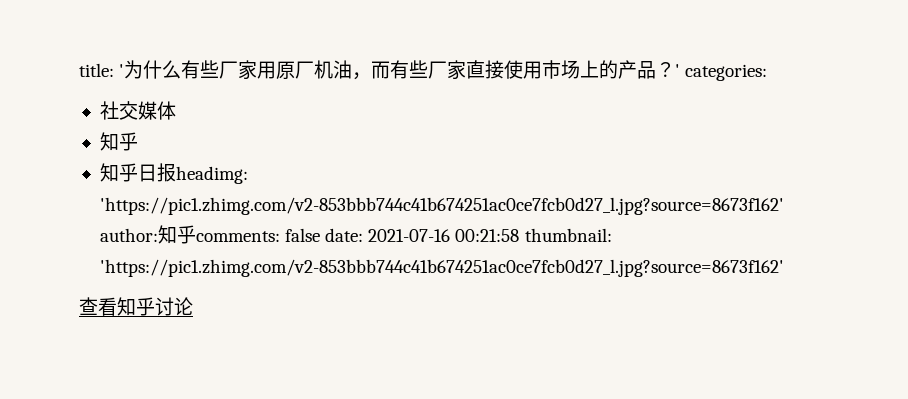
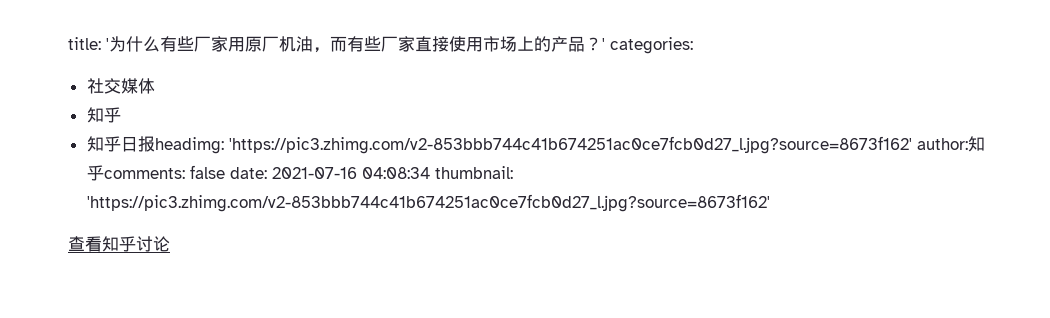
[99,197,784,215] 'https://pic1.zhimg.com/v2-853bbb744c41b674251ac0ce7fcb0d27_l.jpg?source=8673f162' -> [228,136,912,154] 'https://pic3.zhimg.com/v2-853bbb744c41b674251ac0ce7fcb0d27_l.jpg?source=8673f162'
[455,228,612,242] [99,259,784,277] 00:21:58 thumbnail: 'https://pic1.zhimg.com/v2-853bbb744c41b674251ac0ce7fcb0d27_l.jpg?source=8673f162' -> [361,166,513,179] [86,194,770,212] 04:08:34 thumbnail: 'https://pic3.zhimg.com/v2-853bbb744c41b674251ac0ce7fcb0d27_l.jpg?source=8673f162'

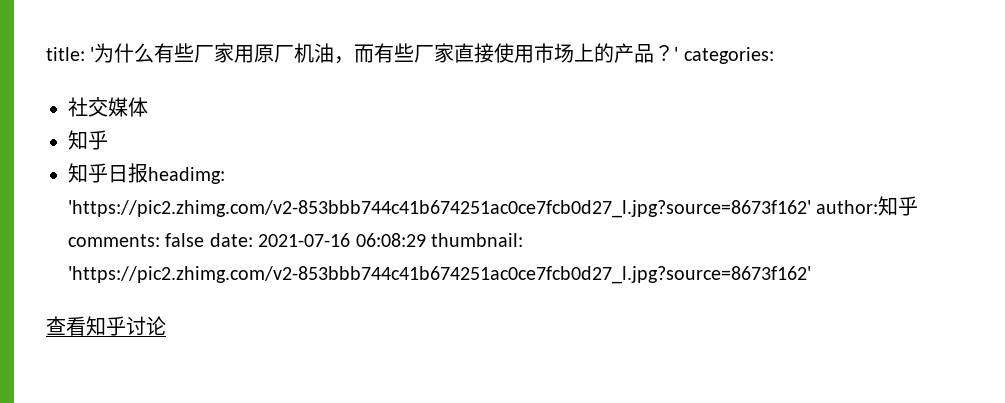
[228,136,912,154] 'https://pic3.zhimg.com/v2-853bbb744c41b674251ac0ce7fcb0d27_l.jpg?source=8673f162' -> [68,200,811,218] 'https://pic2.zhimg.com/v2-853bbb744c41b674251ac0ce7fcb0d27_l.jpg?source=8673f162'
[361,166,513,179] [86,194,770,212] 04:08:34 thumbnail: 'https://pic3.zhimg.com/v2-853bbb744c41b674251ac0ce7fcb0d27_l.jpg?source=8673f162' -> [355,233,523,247] [68,266,811,284] 06:08:29 thumbnail: 'https://pic2.zhimg.com/v2-853bbb744c41b674251ac0ce7fcb0d27_l.jpg?source=8673f162'

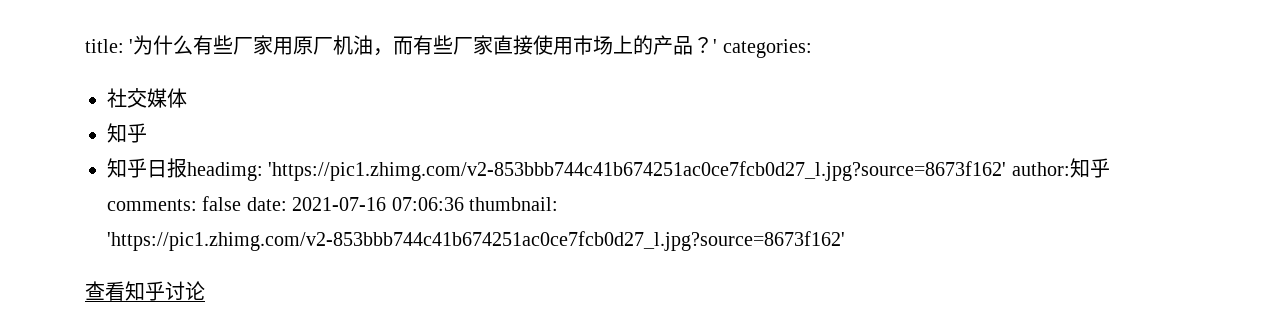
[68,200,811,218] 'https://pic2.zhimg.com/v2-853bbb744c41b674251ac0ce7fcb0d27_l.jpg?source=8673f162' -> [268,161,1007,181] 'https://pic1.zhimg.com/v2-853bbb744c41b674251ac0ce7fcb0d27_l.jpg?source=8673f162'
[355,233,523,247] [68,266,811,284] 06:08:29 thumbnail: 'https://pic2.zhimg.com/v2-853bbb744c41b674251ac0ce7fcb0d27_l.jpg?source=8673f162' -> [391,197,558,211] [107,231,845,251] 07:06:36 thumbnail: 'https://pic1.zhimg.com/v2-853bbb744c41b674251ac0ce7fcb0d27_l.jpg?source=8673f162'

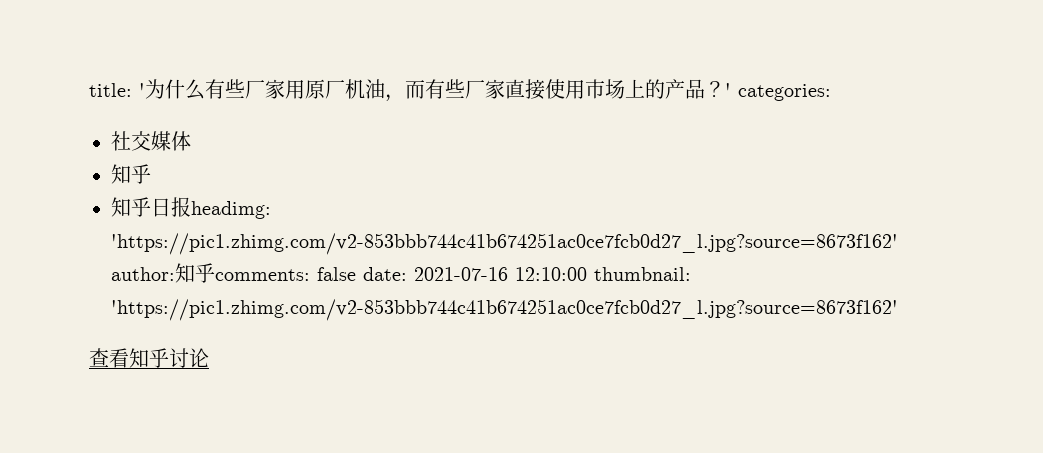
[391,197,464,211] 07:06:36 -> [515,267,587,281] 12:10:00

